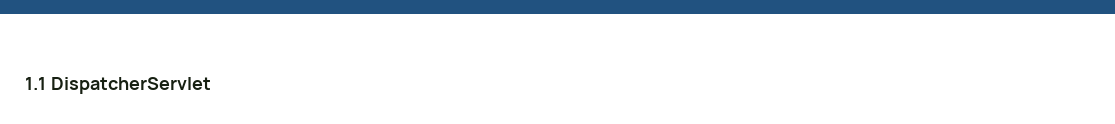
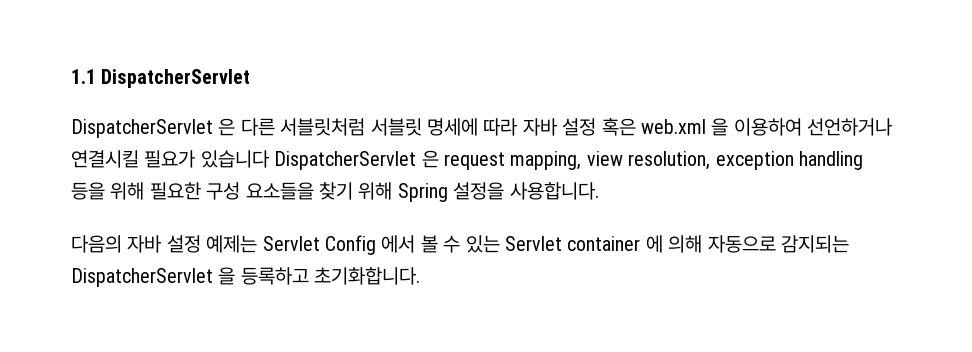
(211, 85) none -> [71,117,893,138] [71,150,863,170] [71,182,599,202] [71,235,849,255] [71,267,421,287] // DispatcherServlet 은 다른 서블릿처럼 서블릿 명세에 따라 자바 설정 혹은 web.xml 을 이용하여 선언하거나 연결시킬 필요가 있습니다 DispatcherServlet 은 request mapping, view resolution, exception handling 등을 위해 필요한 구성 요소들을 찾기 위해 Spring 설정을 사용합니다. // 다음의 자바 설정 예제는 Servlet Config 에서 볼 수 있는 Servlet container 에 의해 자동으로 감지되는 DispatcherServlet 을 등록하고 초기화합니다.

